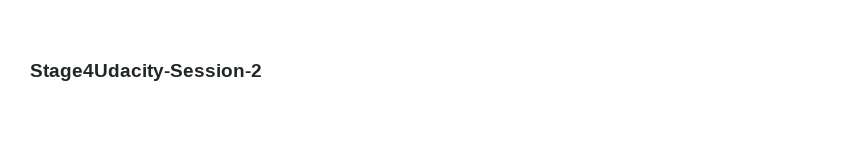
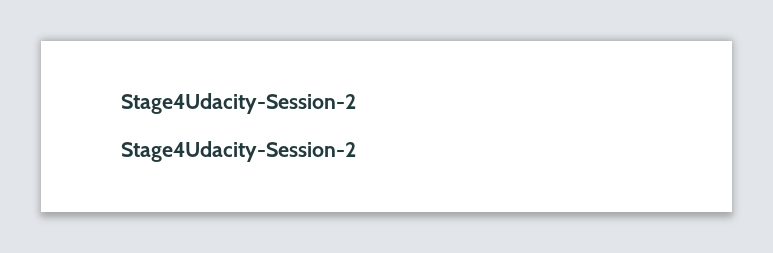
[30,64,262,81] Stage4Udacity-Session-2 -> [121,93,356,114] [121,141,356,162] Stage4Udacity-Session-2 // Stage4Udacity-Session-2

